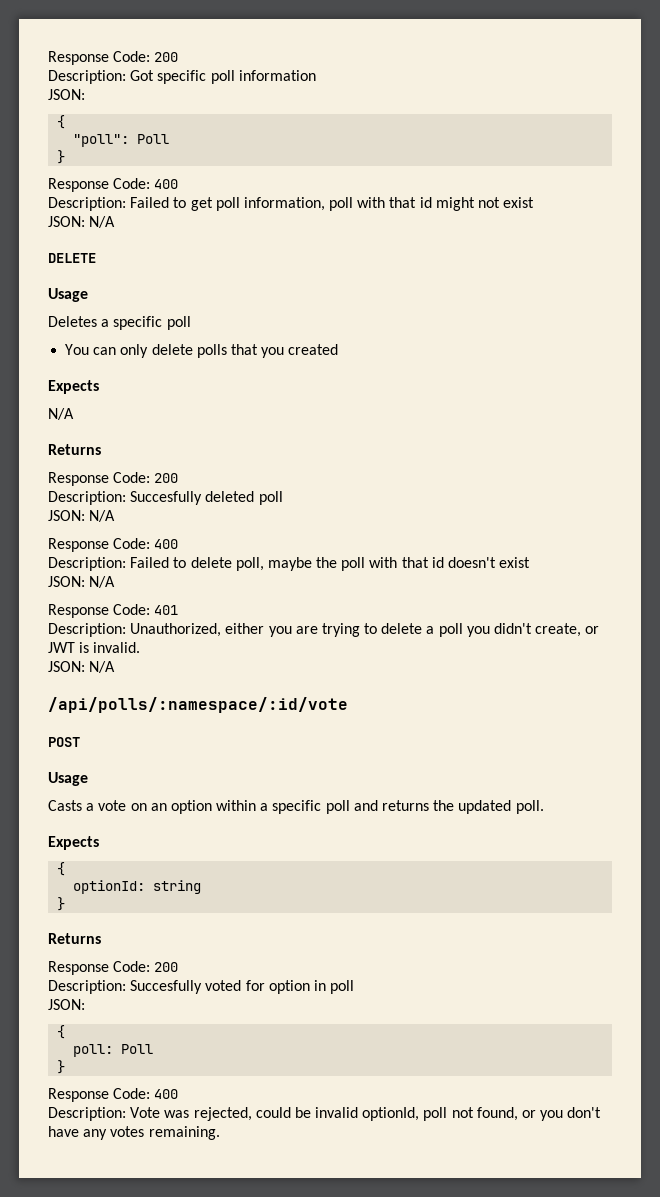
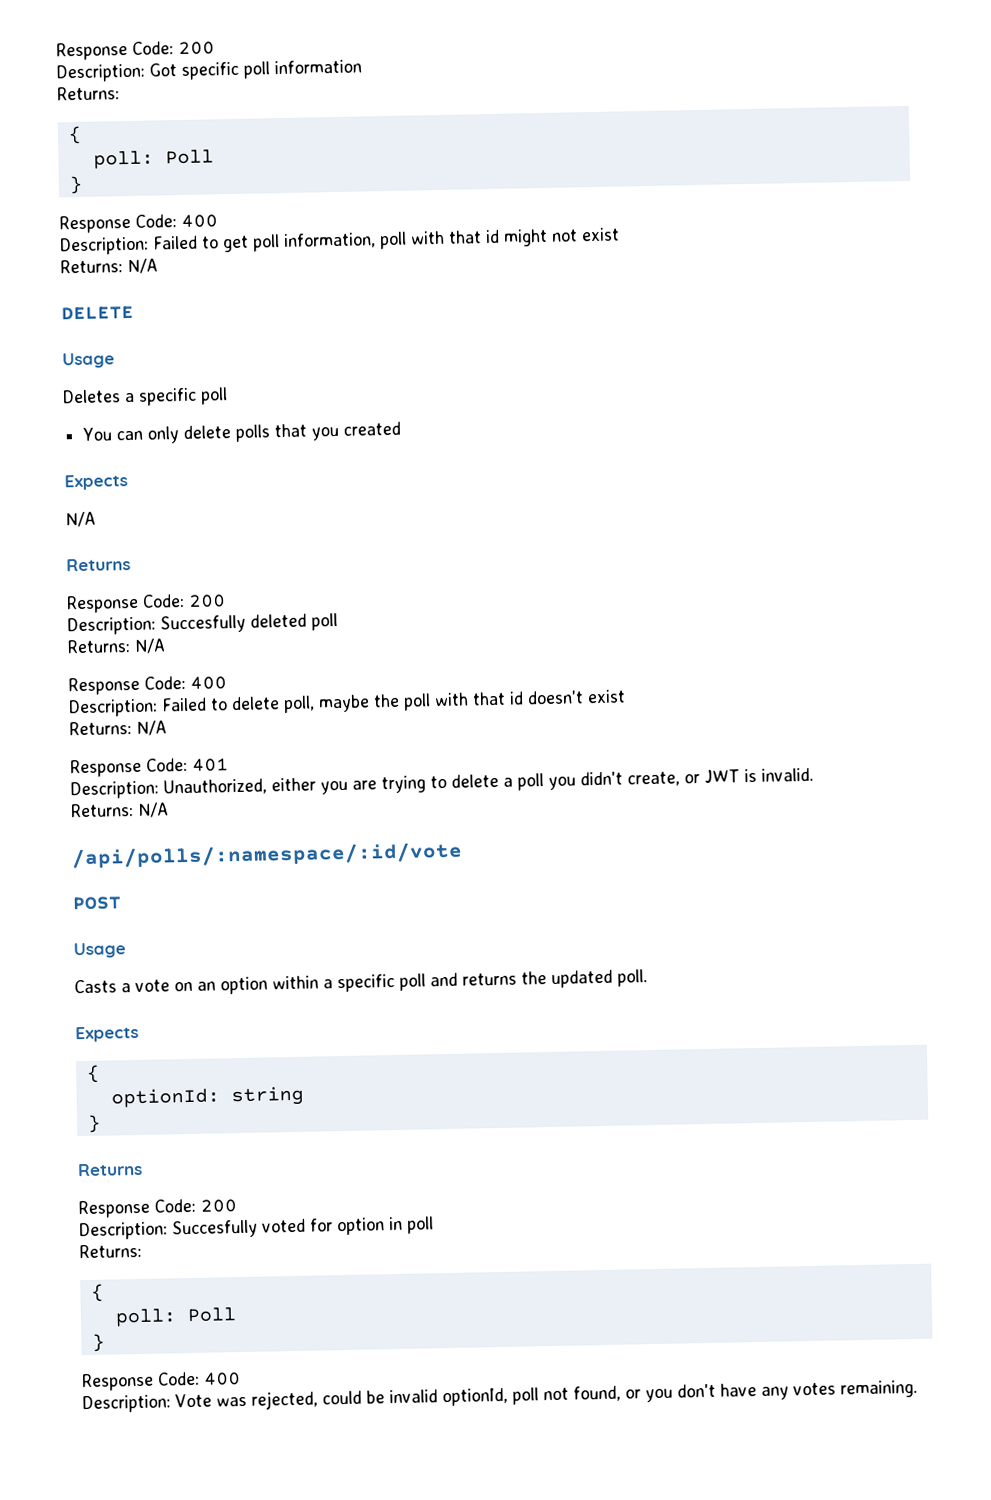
[48,89,85,100] [57,115,66,129] [73,134,130,147] JSON: // { // "poll": -> [57,86,120,101] [67,125,82,145] [92,150,154,169] Returns: // { // poll:
[48,216,85,227] JSON: -> [60,259,123,274] Returns:
[48,510,85,521] JSON: -> [67,639,131,654] Returns:
[48,576,85,587] JSON: -> [69,721,132,736] Returns:
[48,661,85,672] JSON: -> [70,803,134,818] Returns:
[48,999,85,1010] JSON: -> [79,1243,142,1259] Returns:

